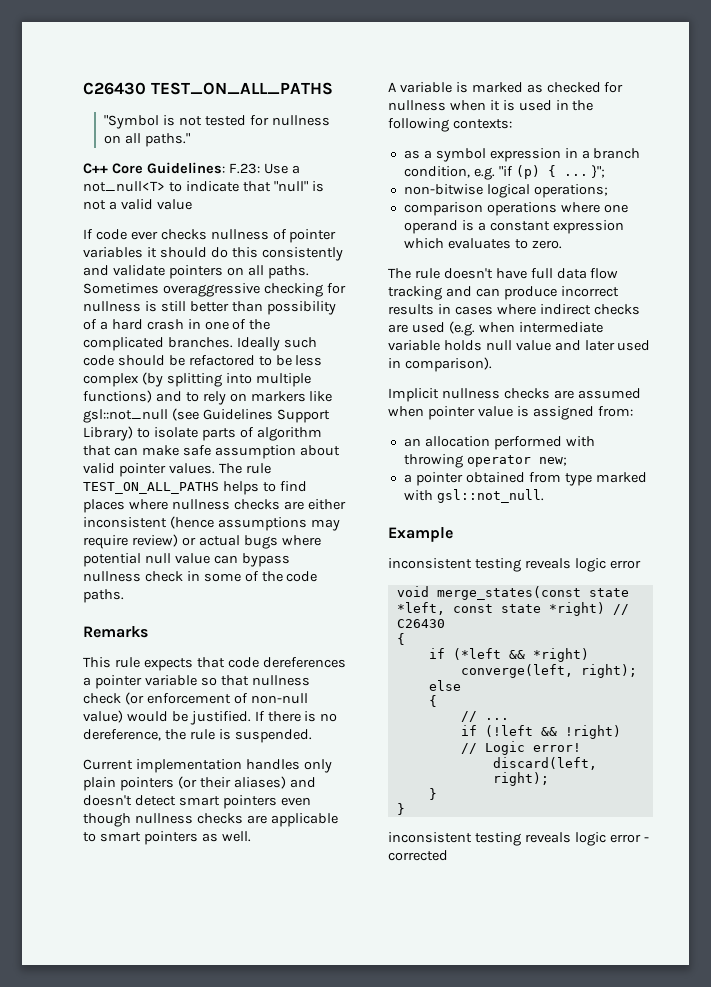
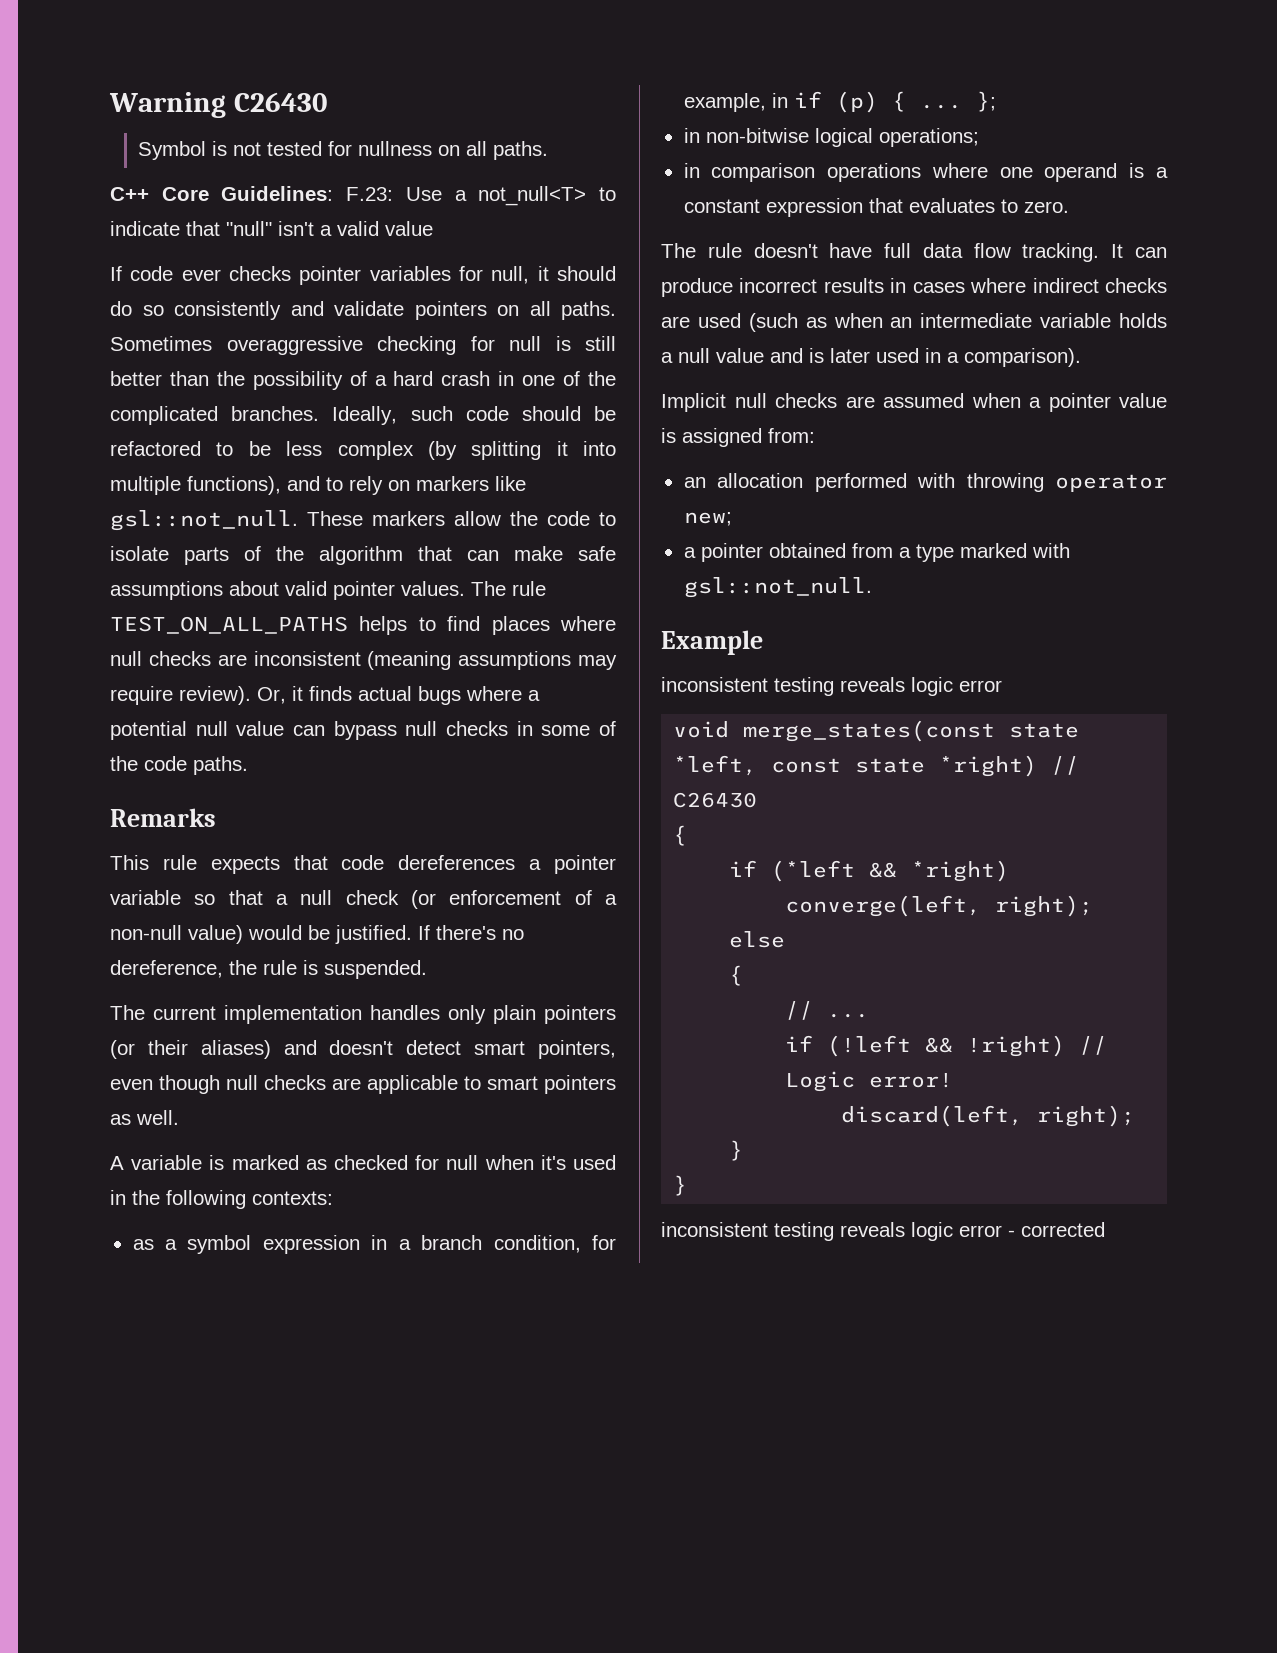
[83,82,333,95] [104,115,160,129] C26430 TEST_ON_ALL_PATHS // "Symbol -> [109,92,327,118] [138,141,207,160] Warning C26430 // Symbol
[144,133,190,147] paths." -> [493,141,549,160] paths.
[311,181,324,192] [83,200,106,210] is not -> [278,221,314,236] isn't
[210,229,337,243] [83,247,143,258] nullness of pointer variables -> [299,266,530,285] pointer variables for null,
[231,247,258,258] this -> [142,305,164,316] so
[83,301,141,312] nullness -> [509,336,541,351] null
(263, 306) none -> [216,371,245,386] the
[236,337,280,351] Ideally -> [332,406,398,425] Ideally,
(222, 380) none -> [556,441,568,456] it
[83,390,152,403] functions) -> [187,476,281,495] functions),
[83,408,330,423] [83,426,133,441] gsl::not_null (see Guidelines Support Library) -> [110,510,590,531] gsl::not_null. These markers allow the code
(254, 432) none -> [276,546,304,561] the
[214,445,296,459] assumption -> [110,581,223,600] assumptions
[171,499,346,510] [83,516,340,531] [83,534,196,549] nullness checks are either inconsistent (hence assumptions may require review) or -> [110,651,617,670] [110,686,352,705] null checks are inconsistent (meaning assumptions may require review). Or, it finds
(321, 540) none -> [528,690,540,701] a
[83,571,183,582] nullness check -> [405,721,508,736] null checks
[251,675,310,686] nullness -> [276,890,333,905] a null
(248, 698) none -> [605,894,617,905] a
[267,711,317,722] there is -> [436,925,496,940] there's
[83,759,133,770] Current -> [110,1005,216,1020] The current
[222,795,277,809] pointers -> [538,1040,616,1059] pointers,
[134,813,193,824] nullness -> [226,1075,258,1090] null
[388,100,515,111] nullness when it is -> [446,1155,566,1170] null when it's
[473,166,513,180] e.g. "if -> [591,1235,616,1250] [683,91,822,112] for example, in if
[591,165,605,179] }"; // -> [975,91,996,112] [683,128,700,143] }; // in
(608, 191) none -> [683,163,700,178] in
[403,238,444,249] which -> [868,198,903,213] that
[388,286,472,300] tracking and -> [1022,243,1124,262] tracking. It
[448,321,515,336] (e.g. when -> [748,313,913,332] (such as when an
(482, 345) none -> [661,352,673,363] a
(581, 345) none -> [809,348,824,363] is
(401, 363) none -> [947,352,959,363] a
[441,388,500,399] nullness -> [734,393,767,408] null
(424, 411) none -> [1029,397,1041,408] a
(561, 477) none -> [898,547,911,558] a

